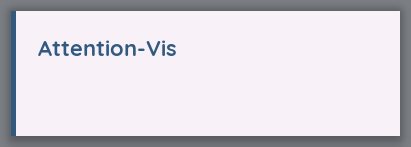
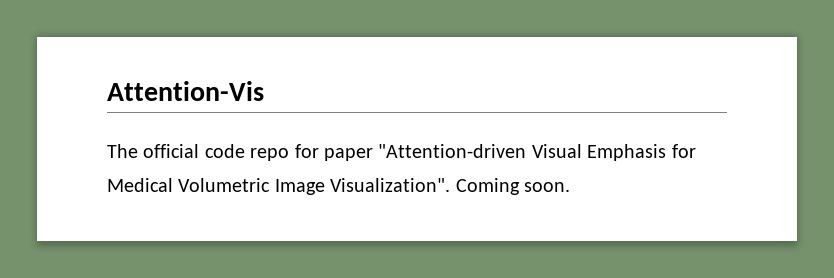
(177, 48) none -> [107,144,696,161] [107,178,570,195] // The official code repo for paper "Attention-driven Visual Emphasis for Medical Volumetric Image Visualization". Coming soon.

